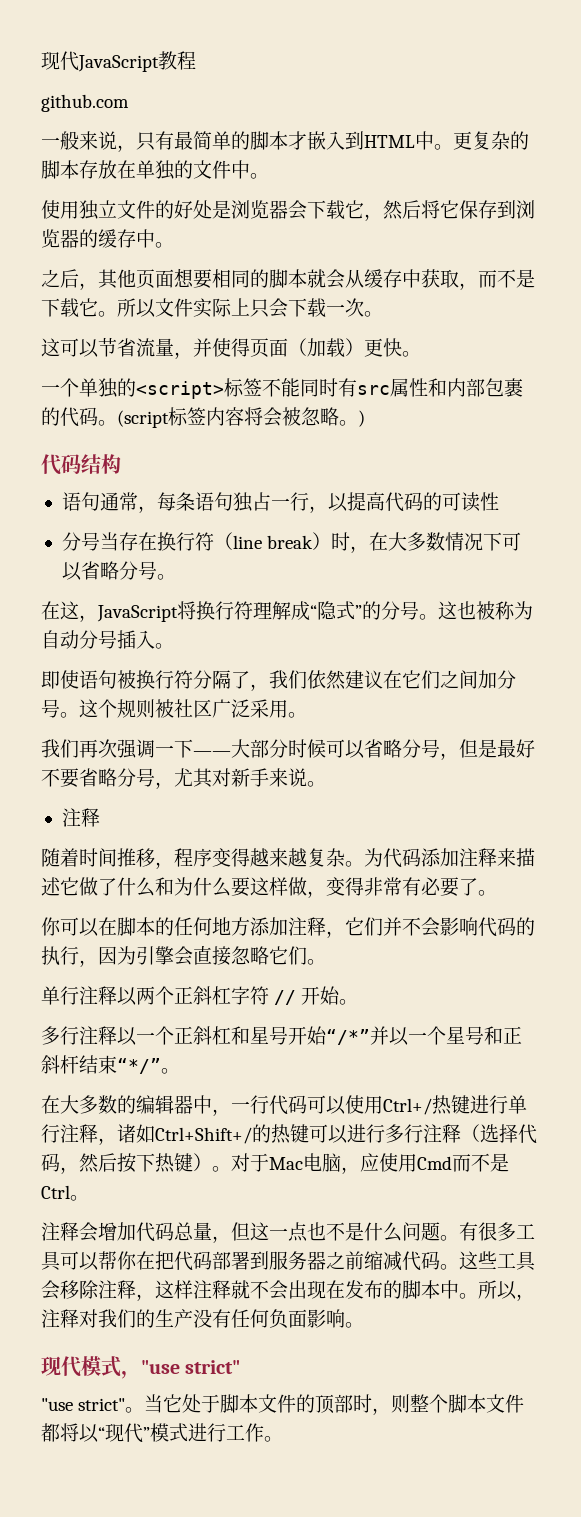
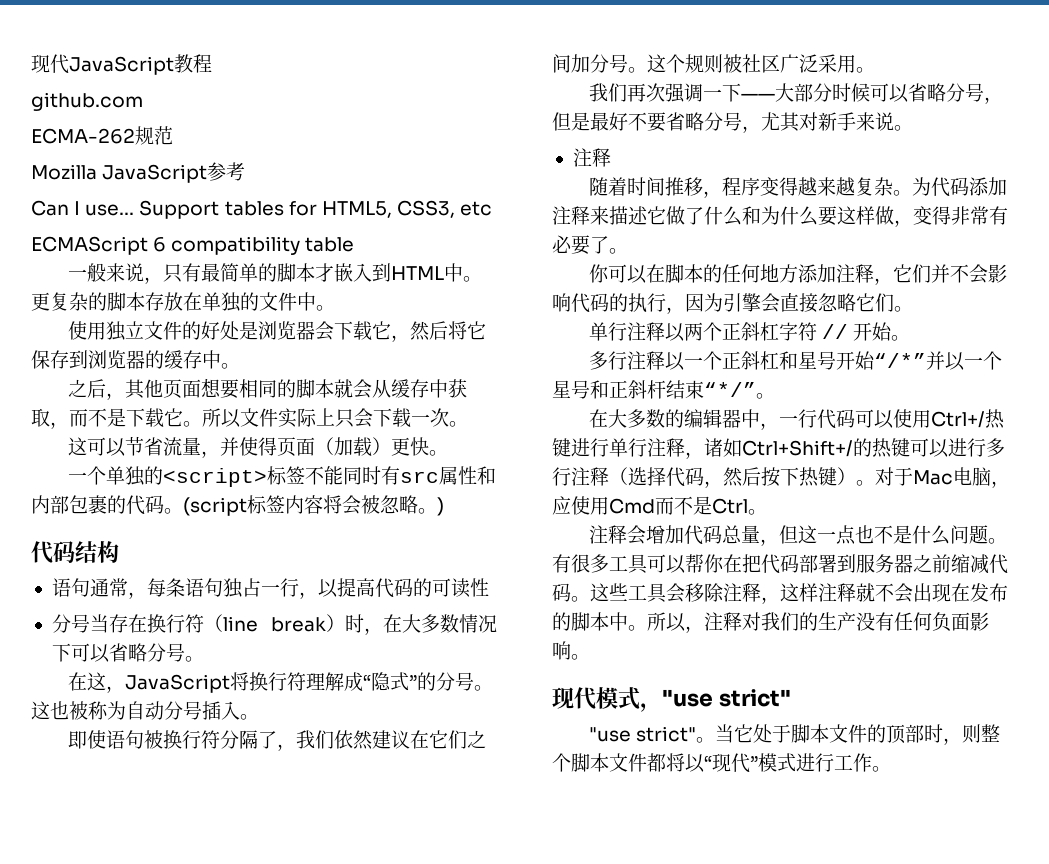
(129, 103) none -> [31,126,173,145] [31,162,246,183] [31,200,493,219] [31,236,355,255] // ECMA-262规范 // Mozilla JavaScript参考 // Can I use... Support tables for HTML5, CSS3, etc // ECMAScript 6 compatibility table

